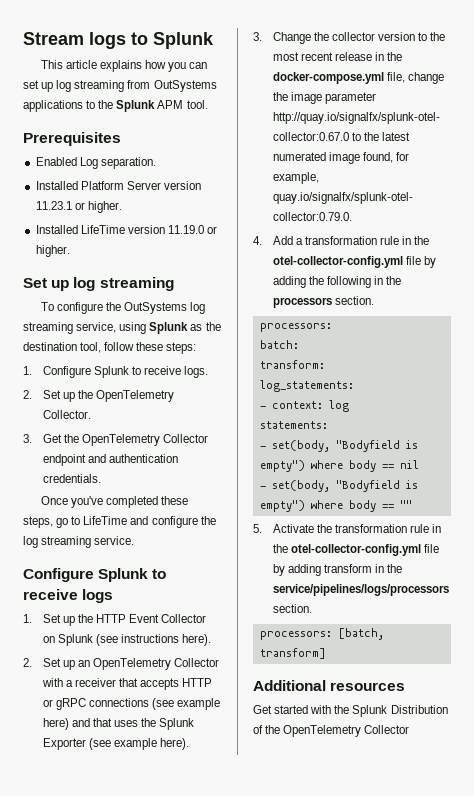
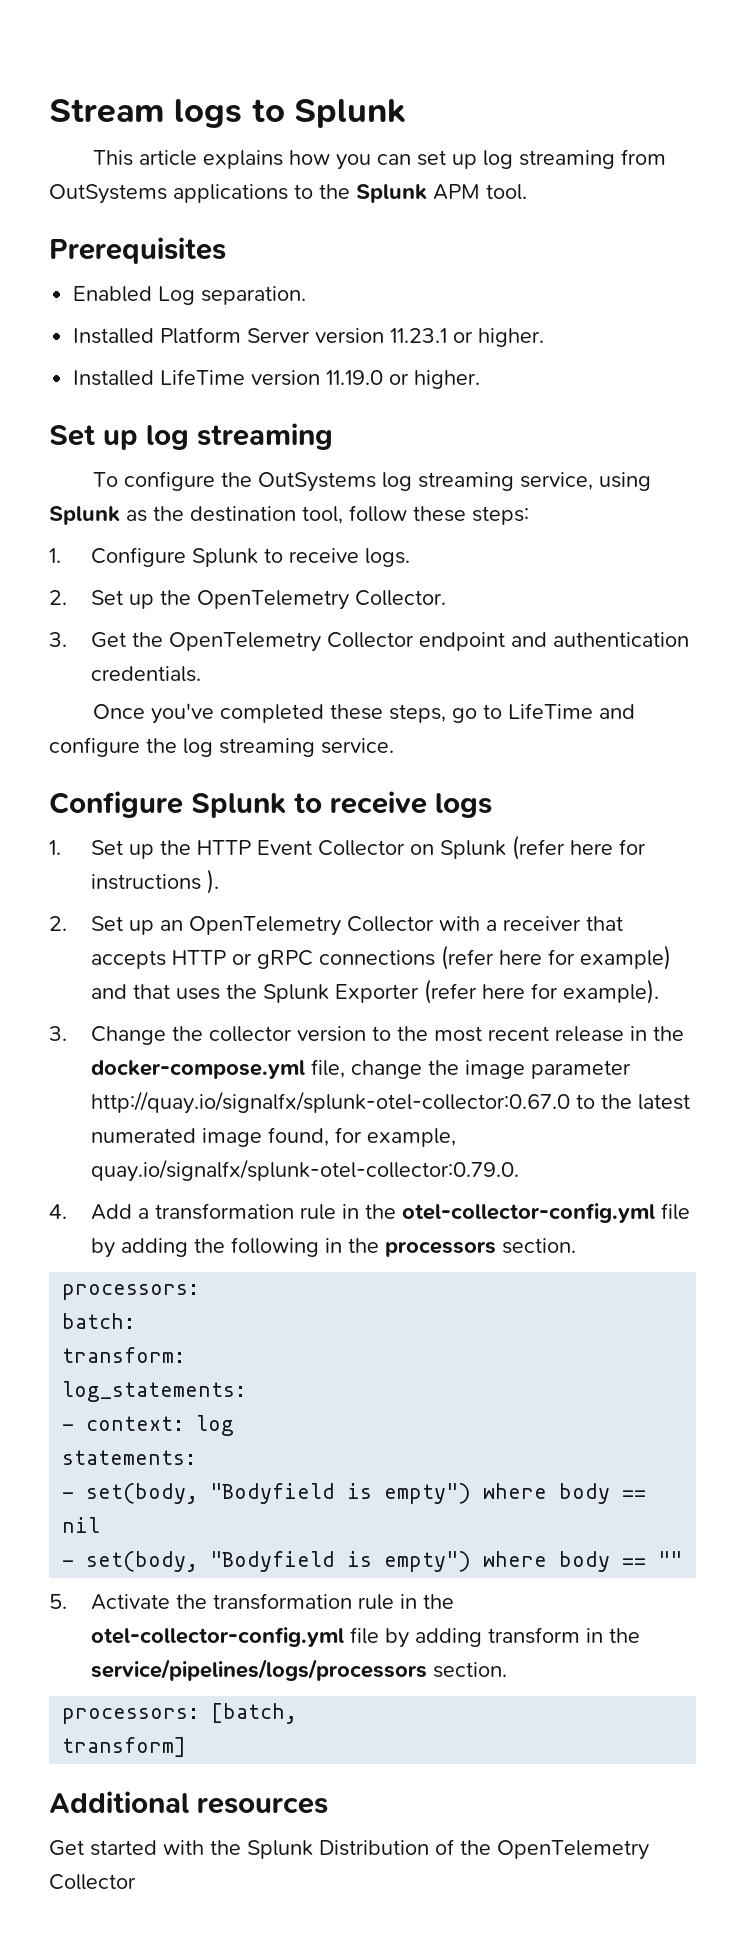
[95,634,212,646] (see instructions here). -> [511,835,646,860] [90,869,219,894] (refer here for instructions ).
[151,698,221,710] [42,718,69,730] (see example here) -> [440,945,671,970] (refer here for example)
[88,738,189,750] (see example here). -> [423,979,659,1004] (refer here for example).

